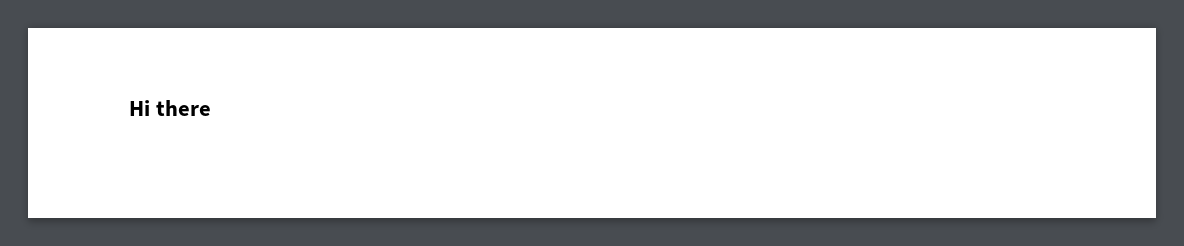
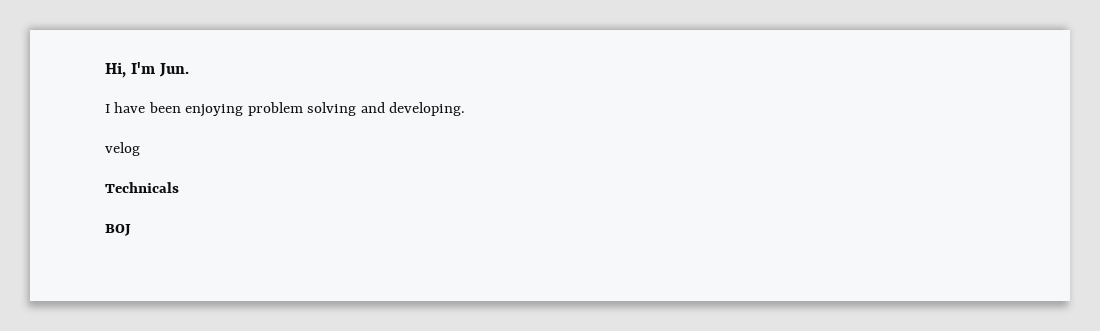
[129,100,212,116] Hi there -> [105,62,189,78] [105,102,466,117] [105,142,140,156] [105,182,179,193] [105,224,131,236] Hi, I'm Jun. // I have been enjoying problem solving and developing. // velog // Technicals // BOJ

